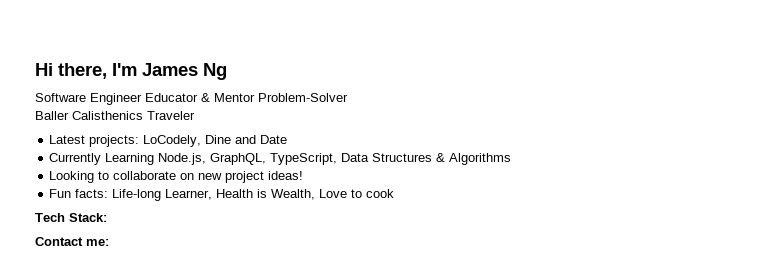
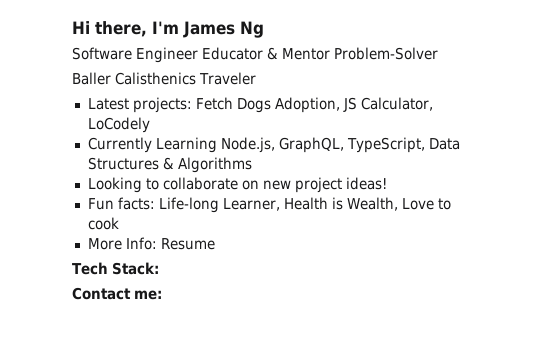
[143,135,288,147] LoCodely, Dine and Date -> [195,97,433,113] [87,117,150,133] Fetch Dogs Adoption, JS Calculator, LoCodely
(395, 193) none -> [87,237,215,250] // More Info: Resume

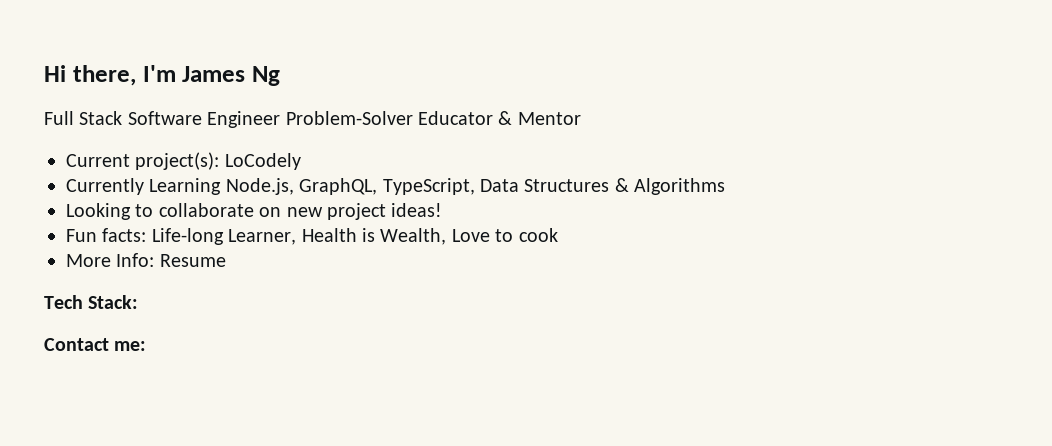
(264, 29) none -> [44,111,123,125] Full Stack
(198, 55) none -> [285,111,413,125] Problem-Solver
[334,47,438,60] [72,72,256,85] [87,97,433,113] Problem-Solver // Baller Calisthenics Traveler // Latest projects: Fetch Dogs Adoption, JS Calculator, -> [66,152,220,170] // Current project(s):

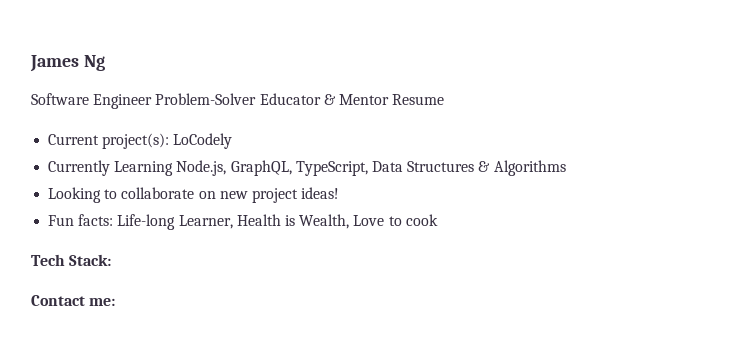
[44,65,176,86] Hi there, I'm -> (30, 63) none
[44,111,123,125] Full Stack -> (105, 63) none
(581, 118) none -> [392,94,445,105] Resume
[66,253,226,267] // More Info: Resume -> (438, 220) none

